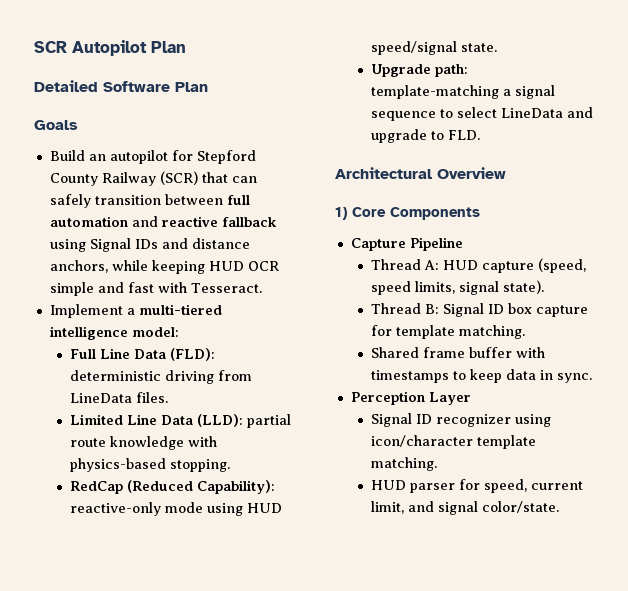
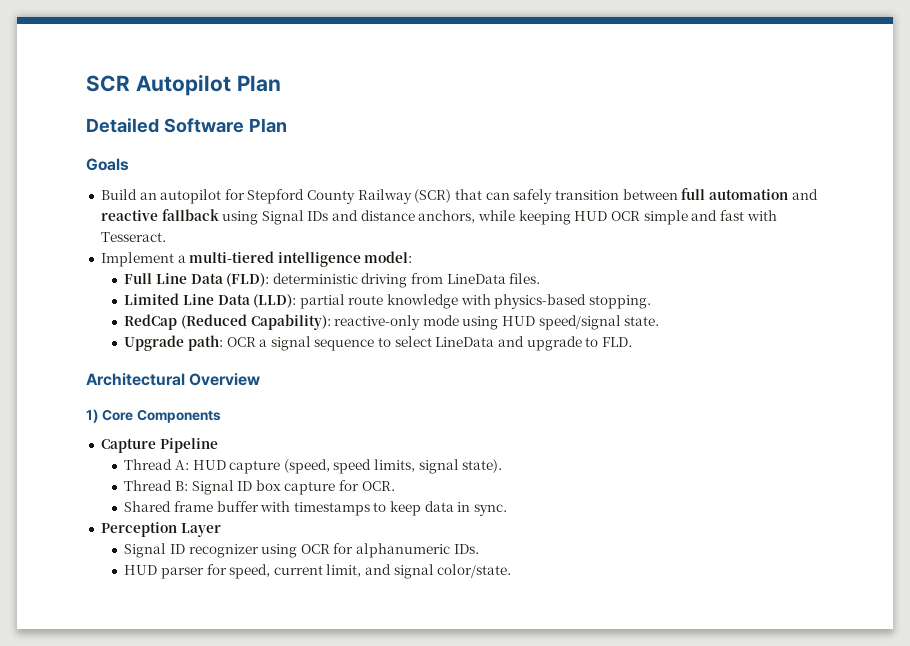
[371,85,500,99] template-matching -> [226,337,256,347] OCR
[396,325,526,339] template matching. -> [361,481,395,491] OCR.
[371,435,537,449] [371,457,438,471] icon/character template matching. -> [300,543,479,558] OCR for alphanumeric IDs.

